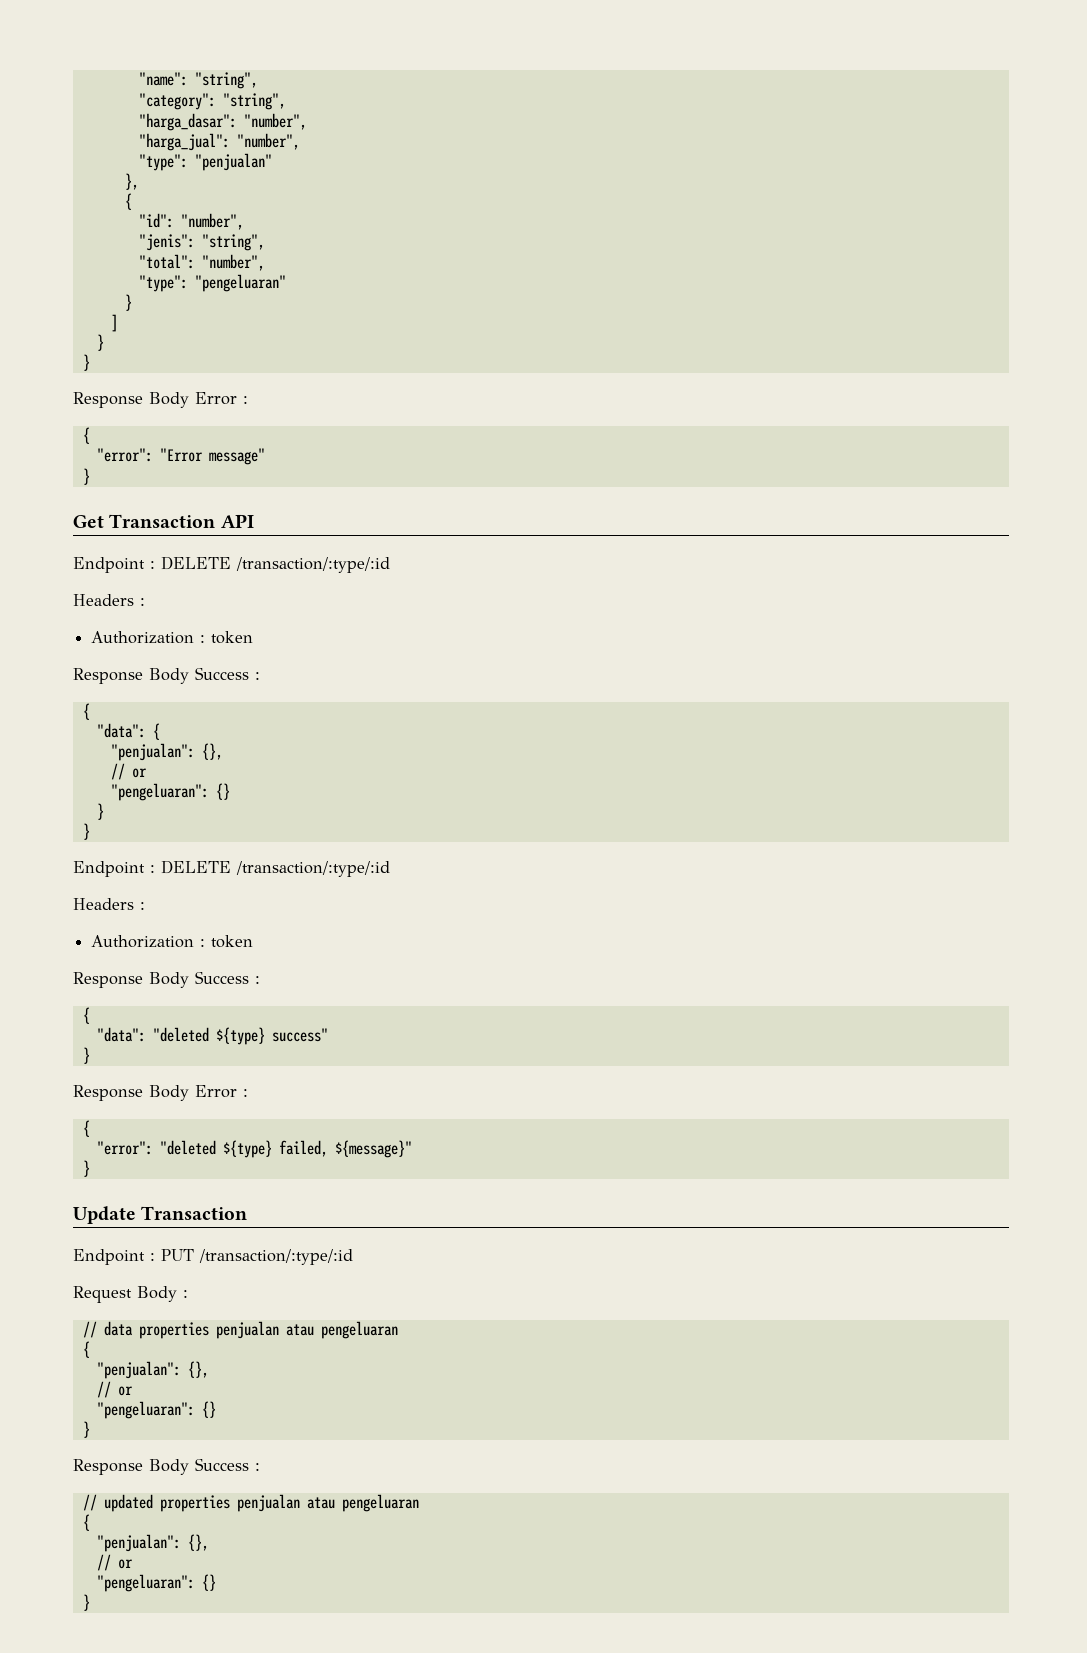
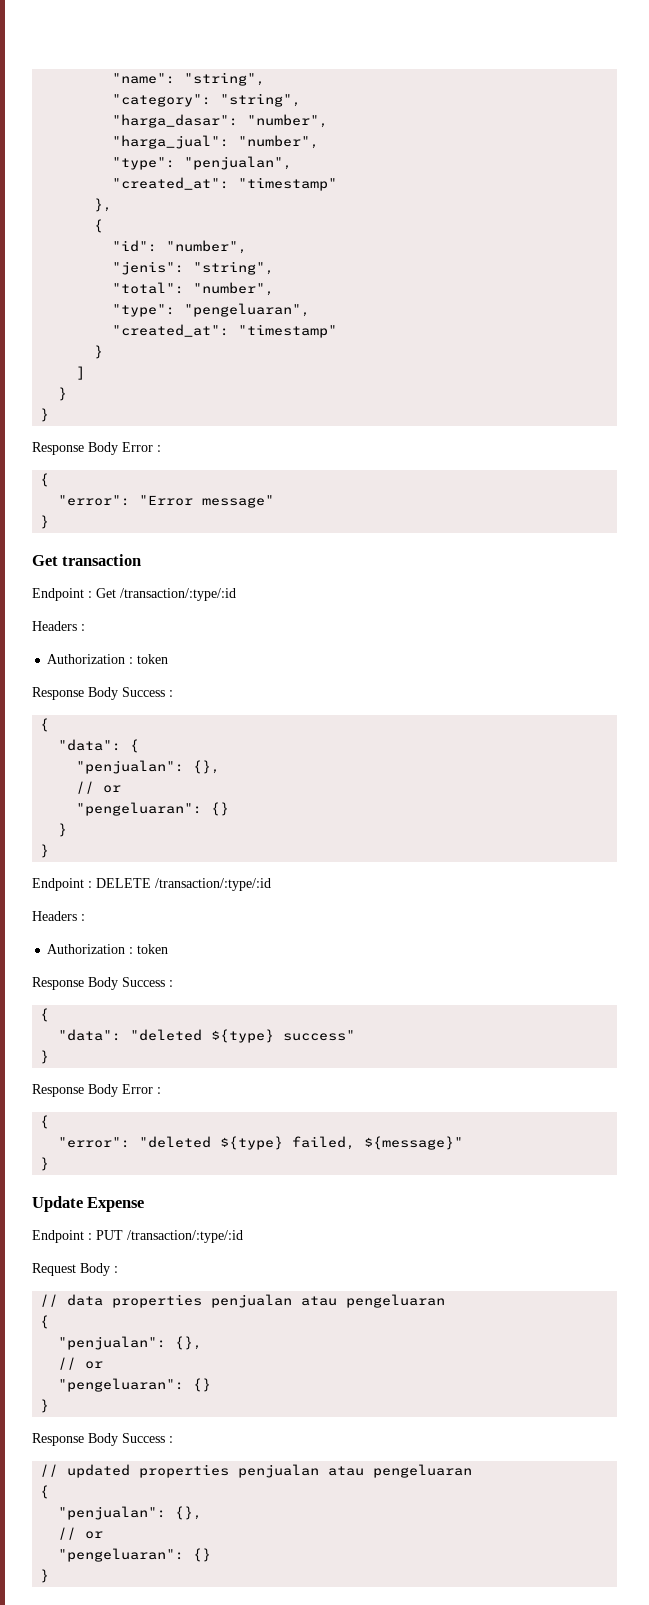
[194,153,272,171] "penjualan" -> [184,156,293,170] [112,177,338,191] "penjualan", // "created_at": "timestamp"
[194,274,286,292] "pengeluaran" -> [184,303,311,317] [112,324,338,338] "pengeluaran", // "created_at": "timestamp"
[109,514,254,528] [73,556,231,573] Transaction API // Endpoint : DELETE -> [62,554,142,566] [32,588,116,601] transaction // Endpoint : Get
[141,1206,248,1220] Transaction -> [87,1197,145,1212] Expense

